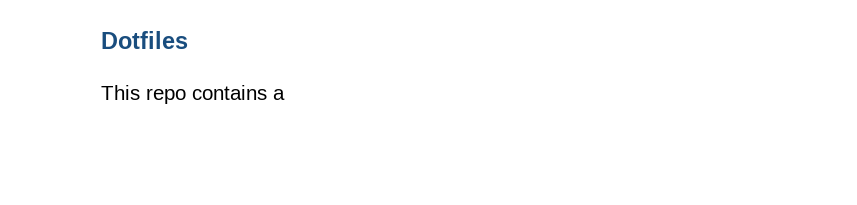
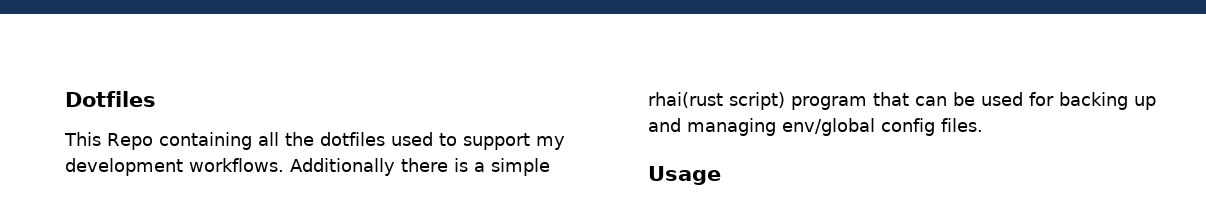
[146,85,285,104] repo contains a -> [107,132,565,150] [65,158,550,176] [648,92,1156,110] [648,118,983,136] [648,166,721,185] Repo containing all the dotfiles used to support my development workflows. Additionally there is a simple rhai(rust script) program that can be used for backing up and managing env/global config files. // Usage

